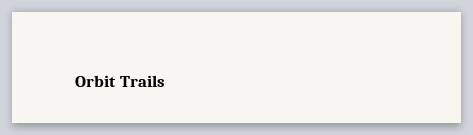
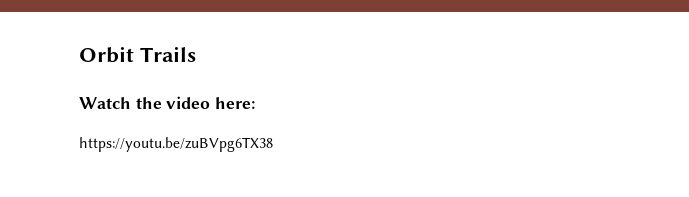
(165, 81) none -> [79,96,256,109] [79,137,273,152] // Watch the video here: // https://youtu.be/zuBVpg6TX38

